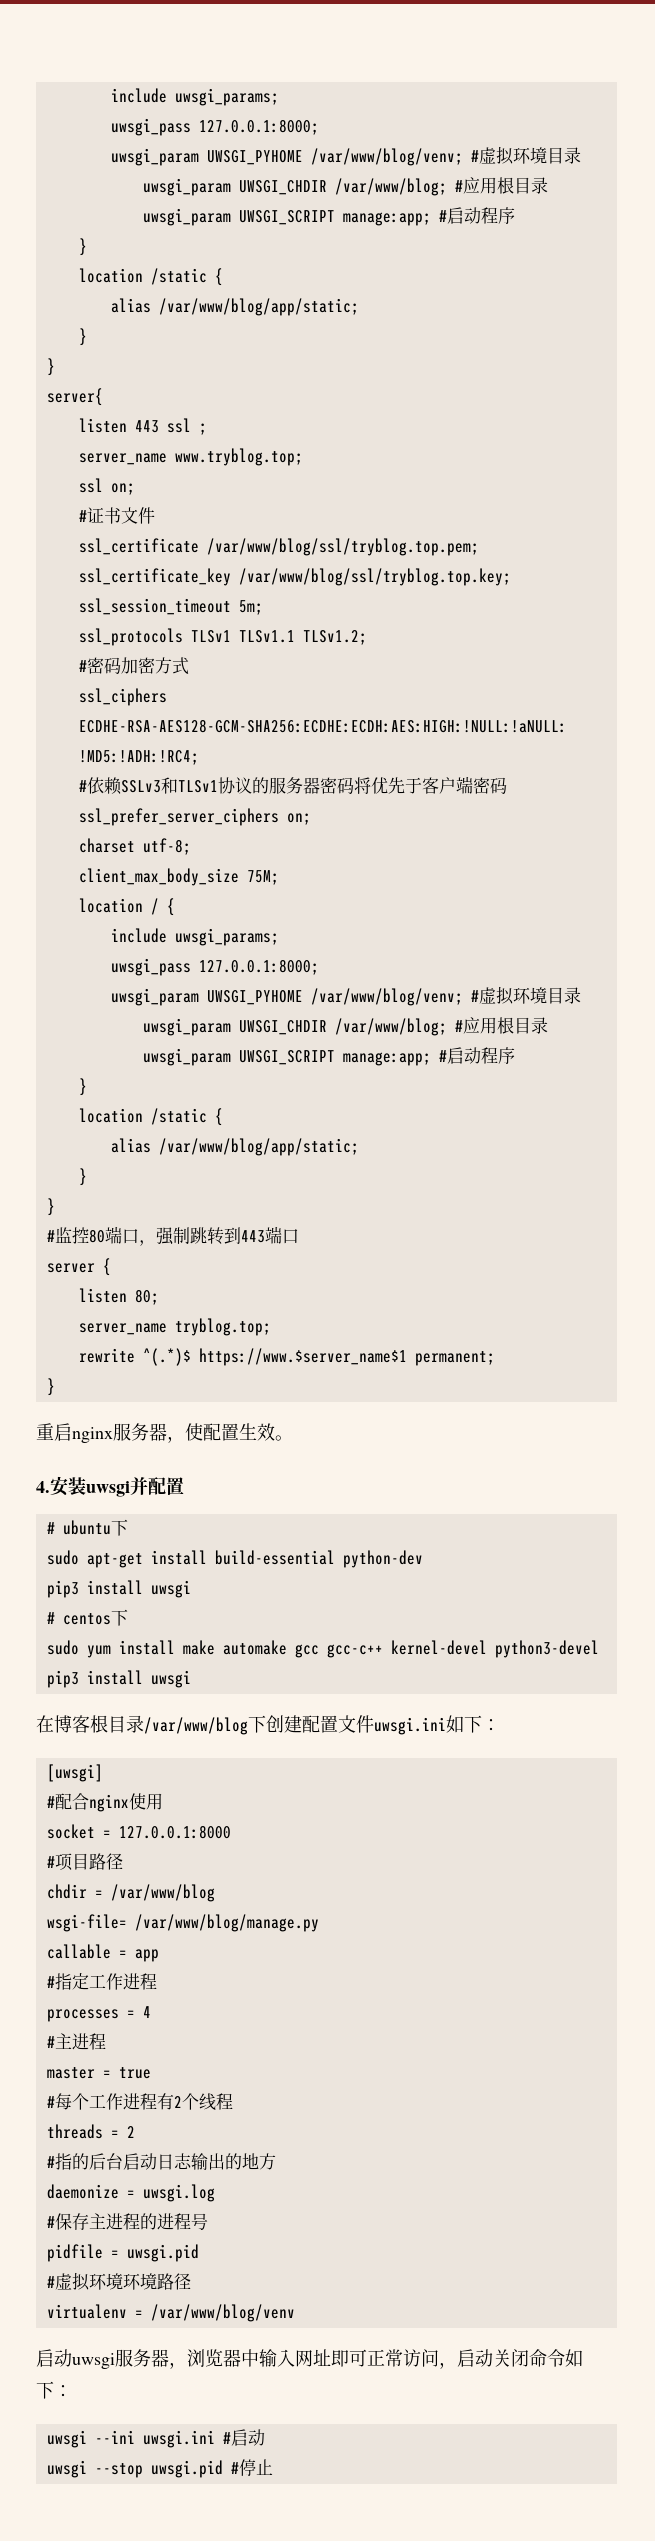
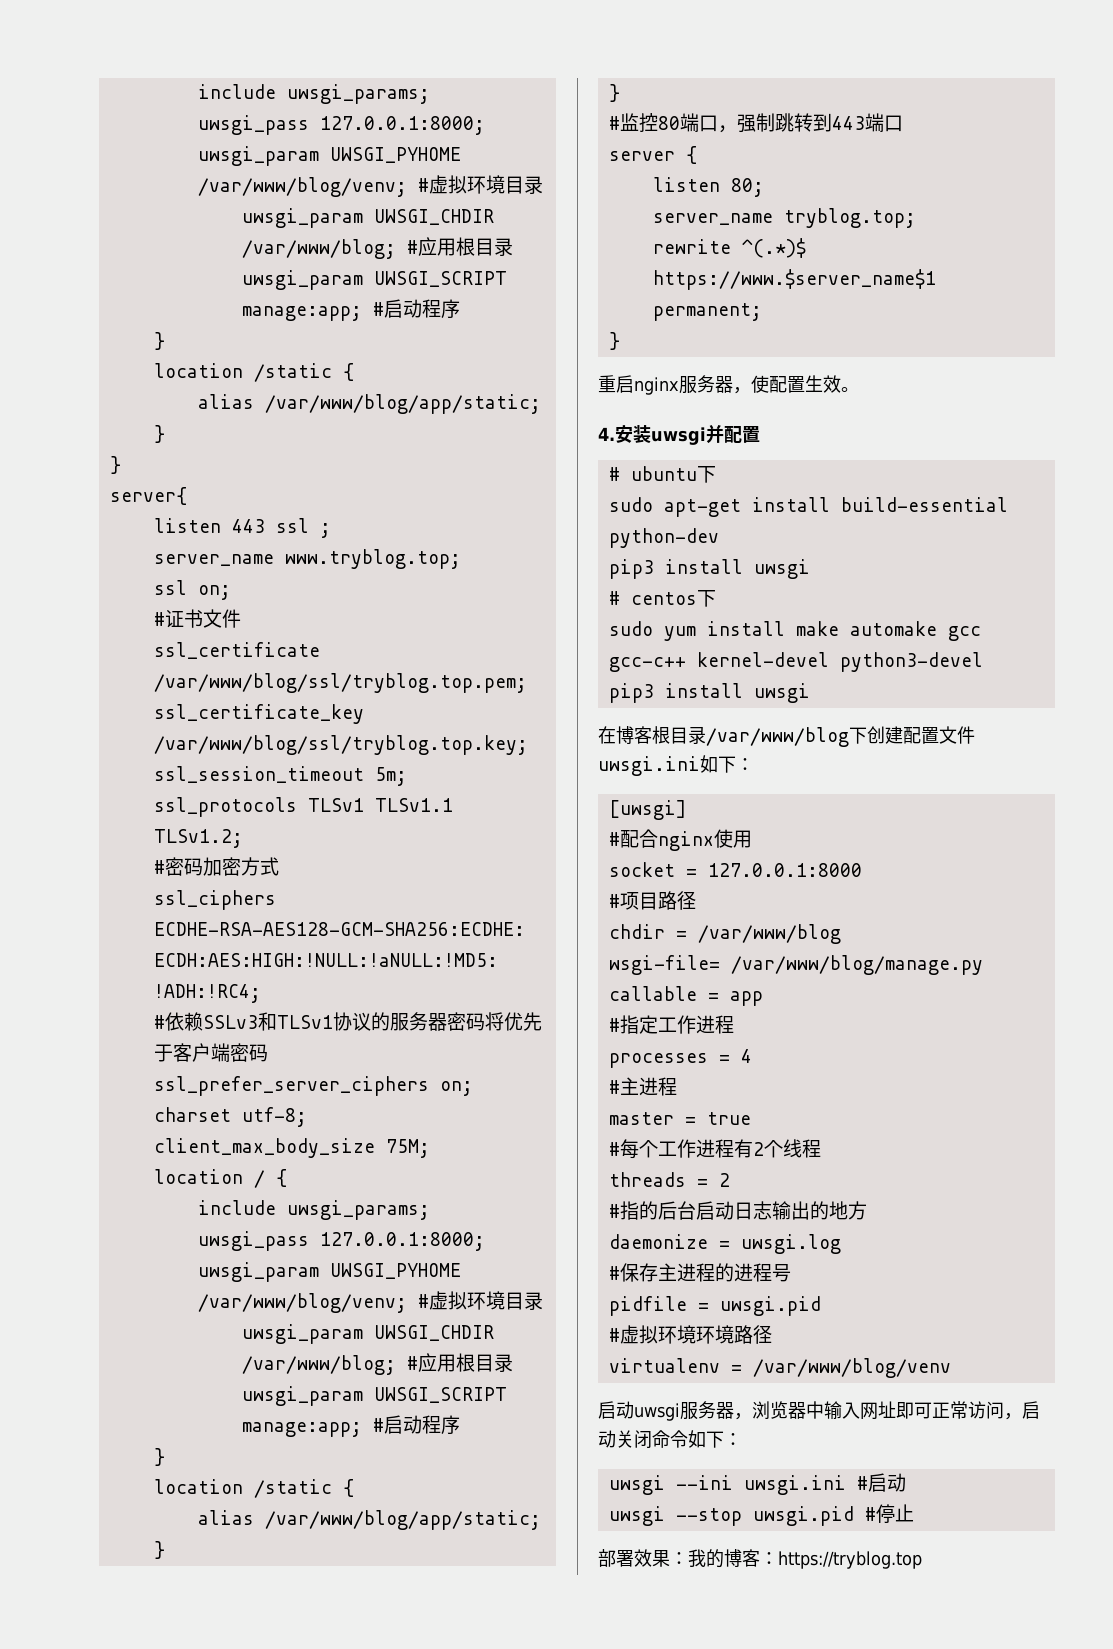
(273, 2467) none -> [598,1549,922,1569] // 部署效果：我的博客：https://tryblog.top

